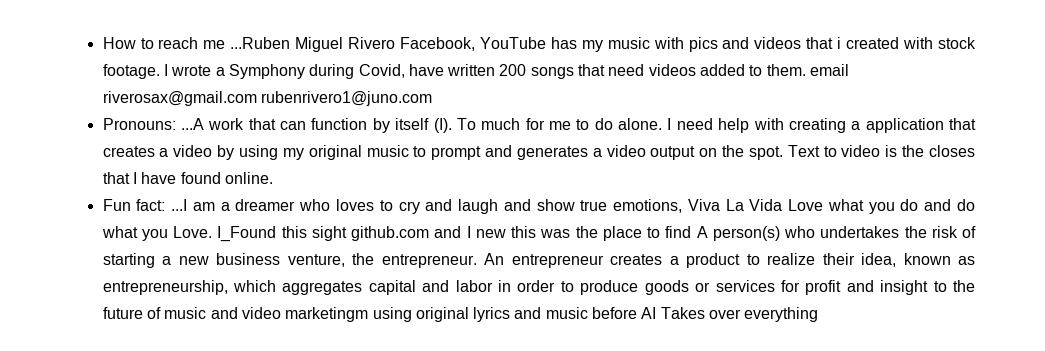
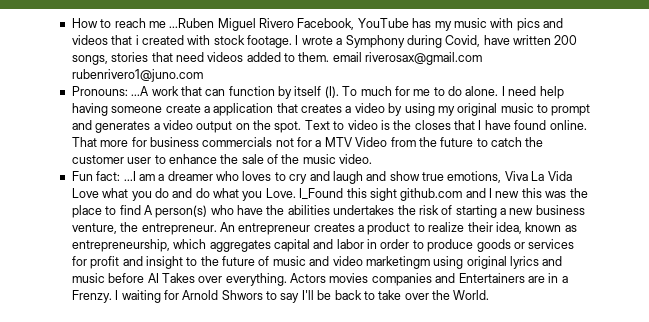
[530,67,574,79] songs -> [71,52,149,65] songs, stories
[753,118,846,133] with creating -> [71,103,201,116] having someone create
(273, 178) none -> [71,137,544,147] [71,154,373,164] That more for business commercials not for a MTV Video from the future to catch the customer user to enhance the sale of the music video.
(816, 232) none -> [237,205,330,215] have the abilities
[744,307,819,322] everything -> [225,273,568,286] [71,290,490,303] everything. Actors movies companies and Entertainers are in a Frenzy. I waiting for Arnold Shwors to say I'll be back to take over the World.

